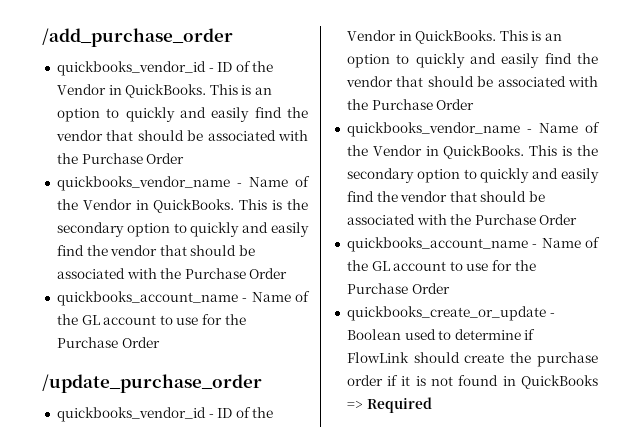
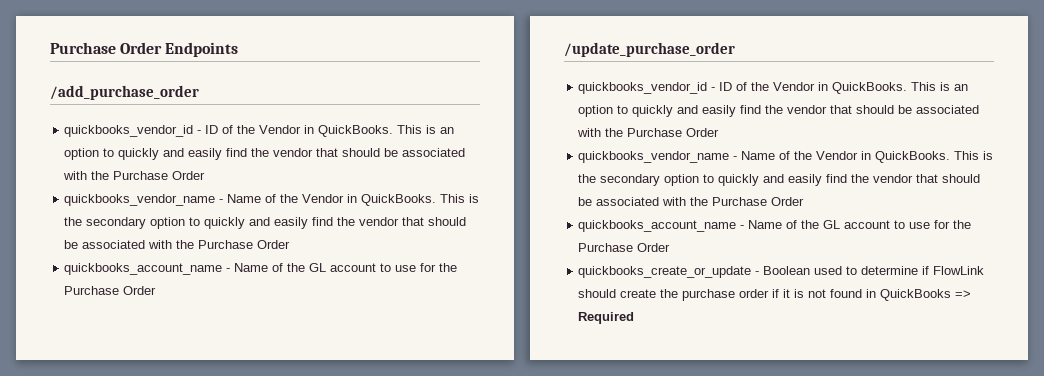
(42, 37) none -> [50,42,239,57] Purchase Order Endpoints //

